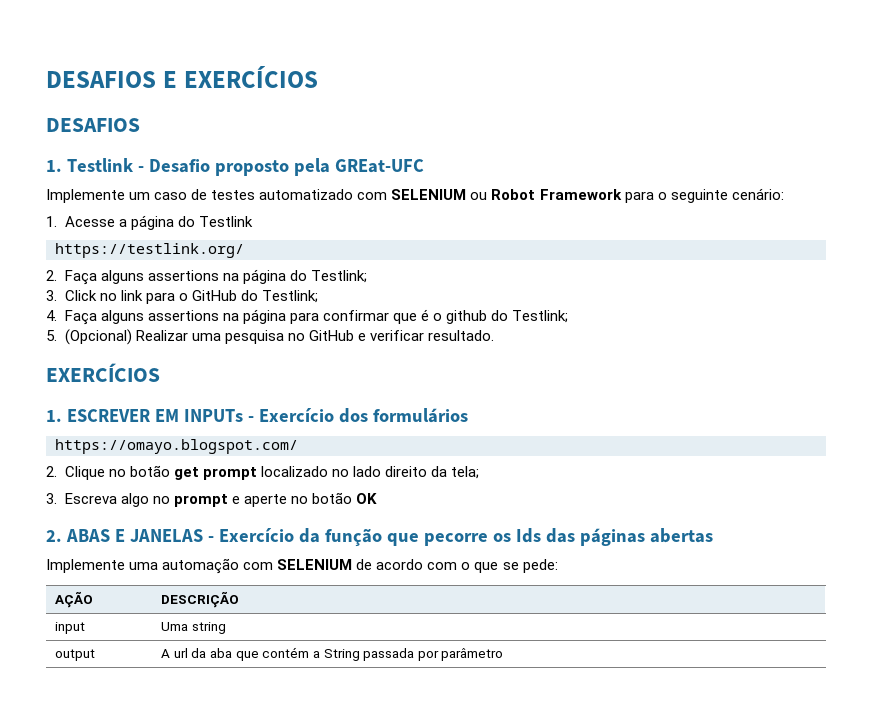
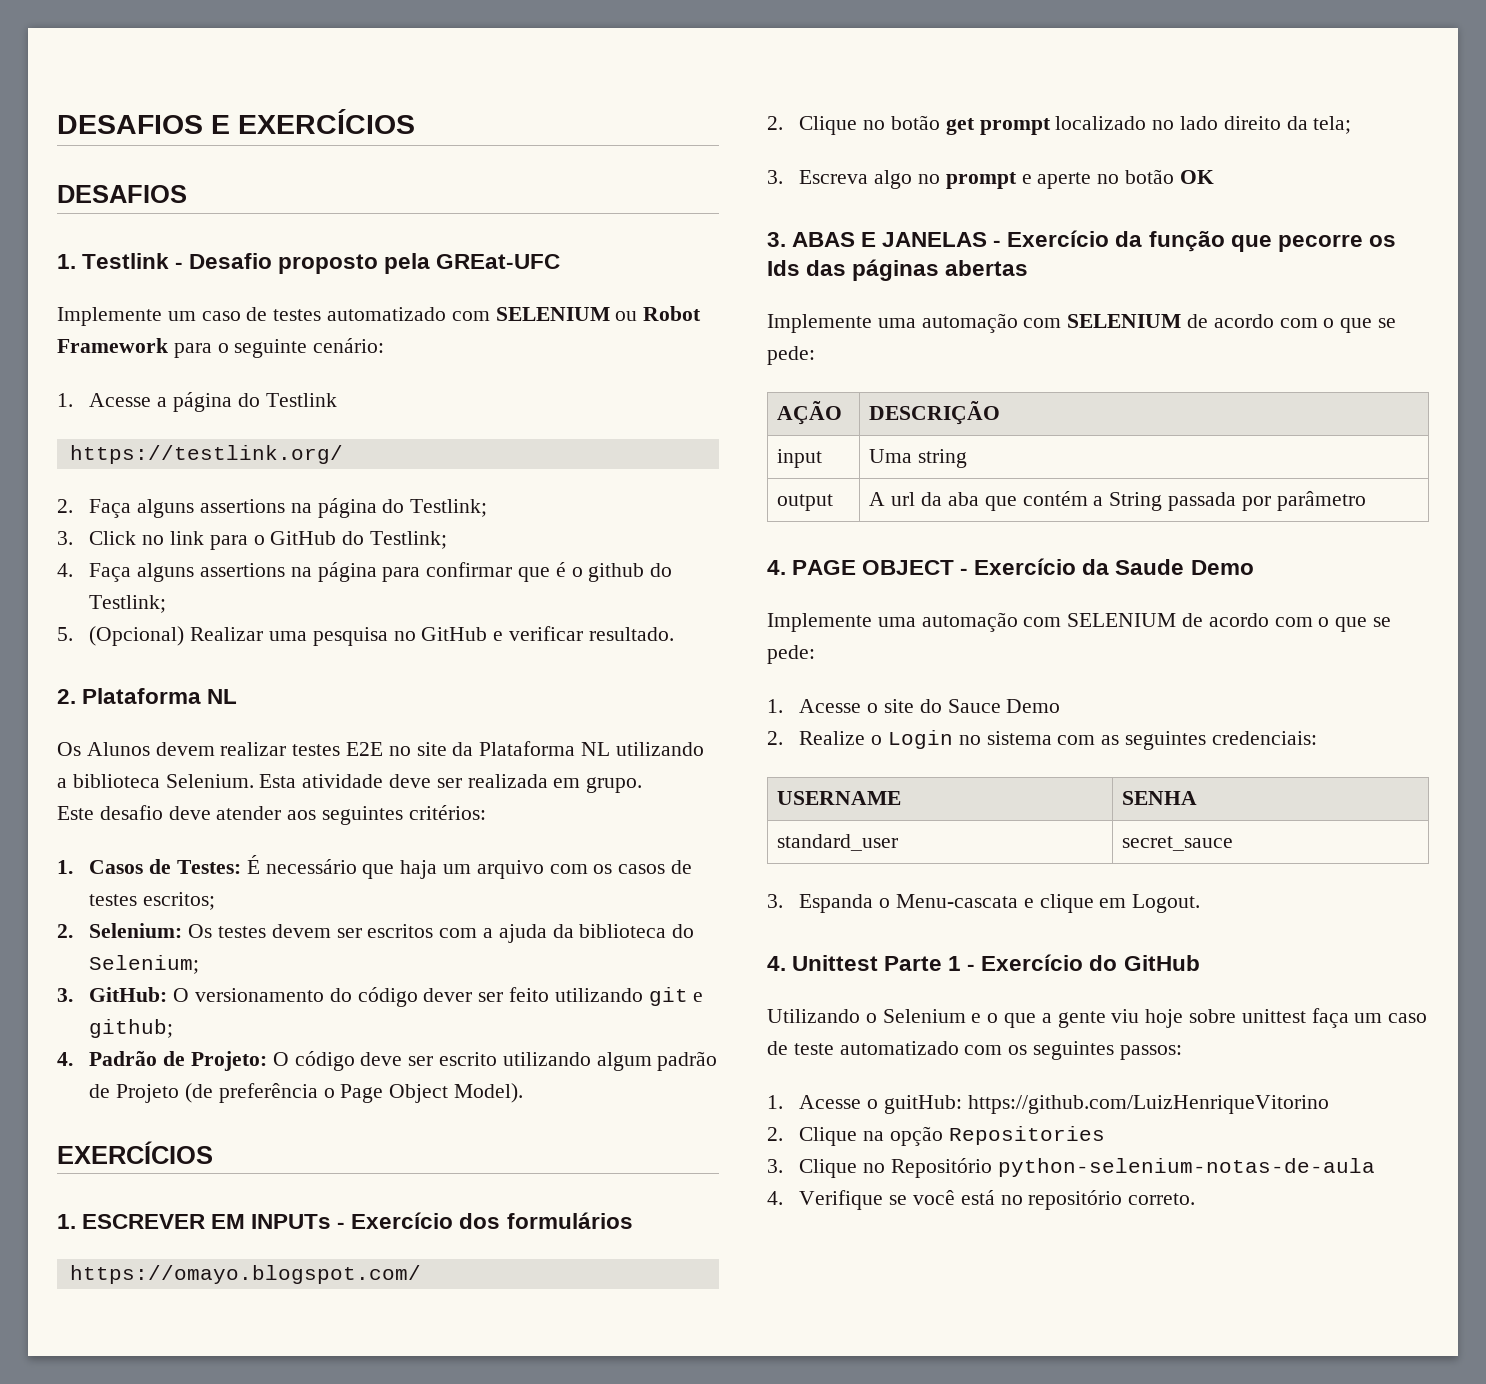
(494, 335) none -> [57,688,238,704] [57,741,704,756] [57,774,643,793] [57,805,486,825] [57,855,693,879] [89,892,216,910] [57,923,695,943] [89,955,200,974] [57,987,704,1007] [89,1019,174,1038] [57,1051,718,1071] [89,1083,524,1103] // 2. Plataforma NL // Os Alunos devem realizar testes E2E no site da Plataforma NL utilizando a biblioteca Selenium. Esta atividade deve ser realizada em grupo. // Este desafio deve atender aos seguintes critérios: // 1. Casos de Testes: É necessário que haja um arquivo com os casos de testes escritos; // 2. Selenium: Os testes devem ser escritos com a ajuda da biblioteca do Selenium; // 3. GitHub: O versionamento do código dever ser feito utilizando git e github; // 4. Padrão de Projeto: O código deve ser escrito utilizando algum padrão de Projeto (de preferência o Page Object Model).
[46,530,62,542] 2. -> [767,232,786,247] 3.
(504, 654) none -> [767,558,1254,575] [767,612,1392,632] [767,645,815,664] [767,699,1061,713] [767,730,1317,750] [777,791,902,805] [1122,791,1198,805] [777,834,899,851] [1122,836,1234,851] [767,894,1201,913] [767,954,1200,971] [767,1008,1428,1028] [767,1041,1182,1060] [767,1095,1329,1114] [767,1126,1105,1146] [767,1158,1375,1178] [767,1190,1196,1210] // 4. PAGE OBJECT - Exercício da Saude Demo // Implemente uma automação com SELENIUM de acordo com o que se pede: // 1. Acesse o site do Sauce Demo // 2. Realize o Login no sistema com as seguintes credenciais: // USERNAME | SENHA // standard_user | secret_sauce // 3. Espanda o Menu-cascata e clique em Logout. // 4. Unittest Parte 1 - Exercício do GitHub // Utilizando o Selenium e o que a gente viu hoje sobre unittest faça um caso de teste automatizado com os seguintes passos: // 1. Acesse o guitHub: https://github.com/LuizHenriqueVitorino // 2. Clique na opção Repositories // 3. Clique no Repositório python-selenium-notas-de-aula // 4. Verifique se você está no repositório correto.

